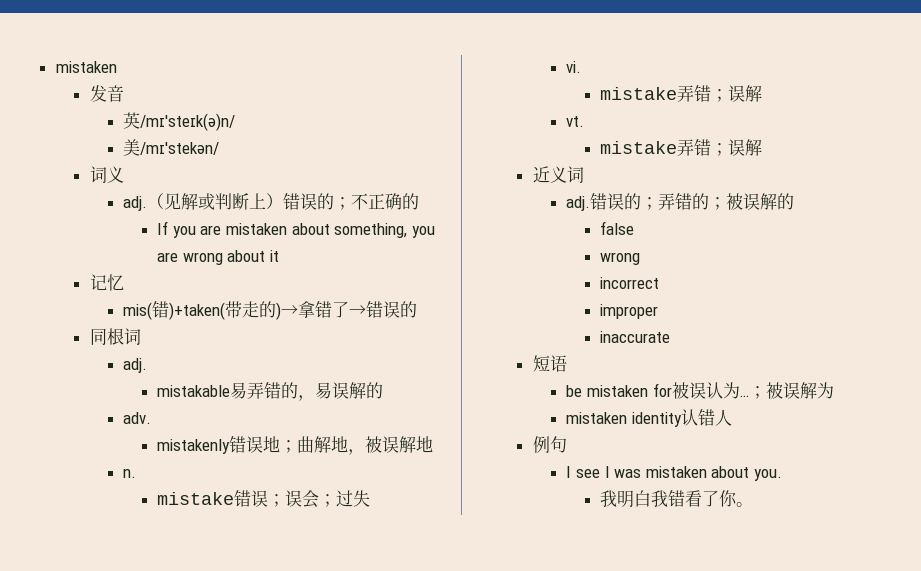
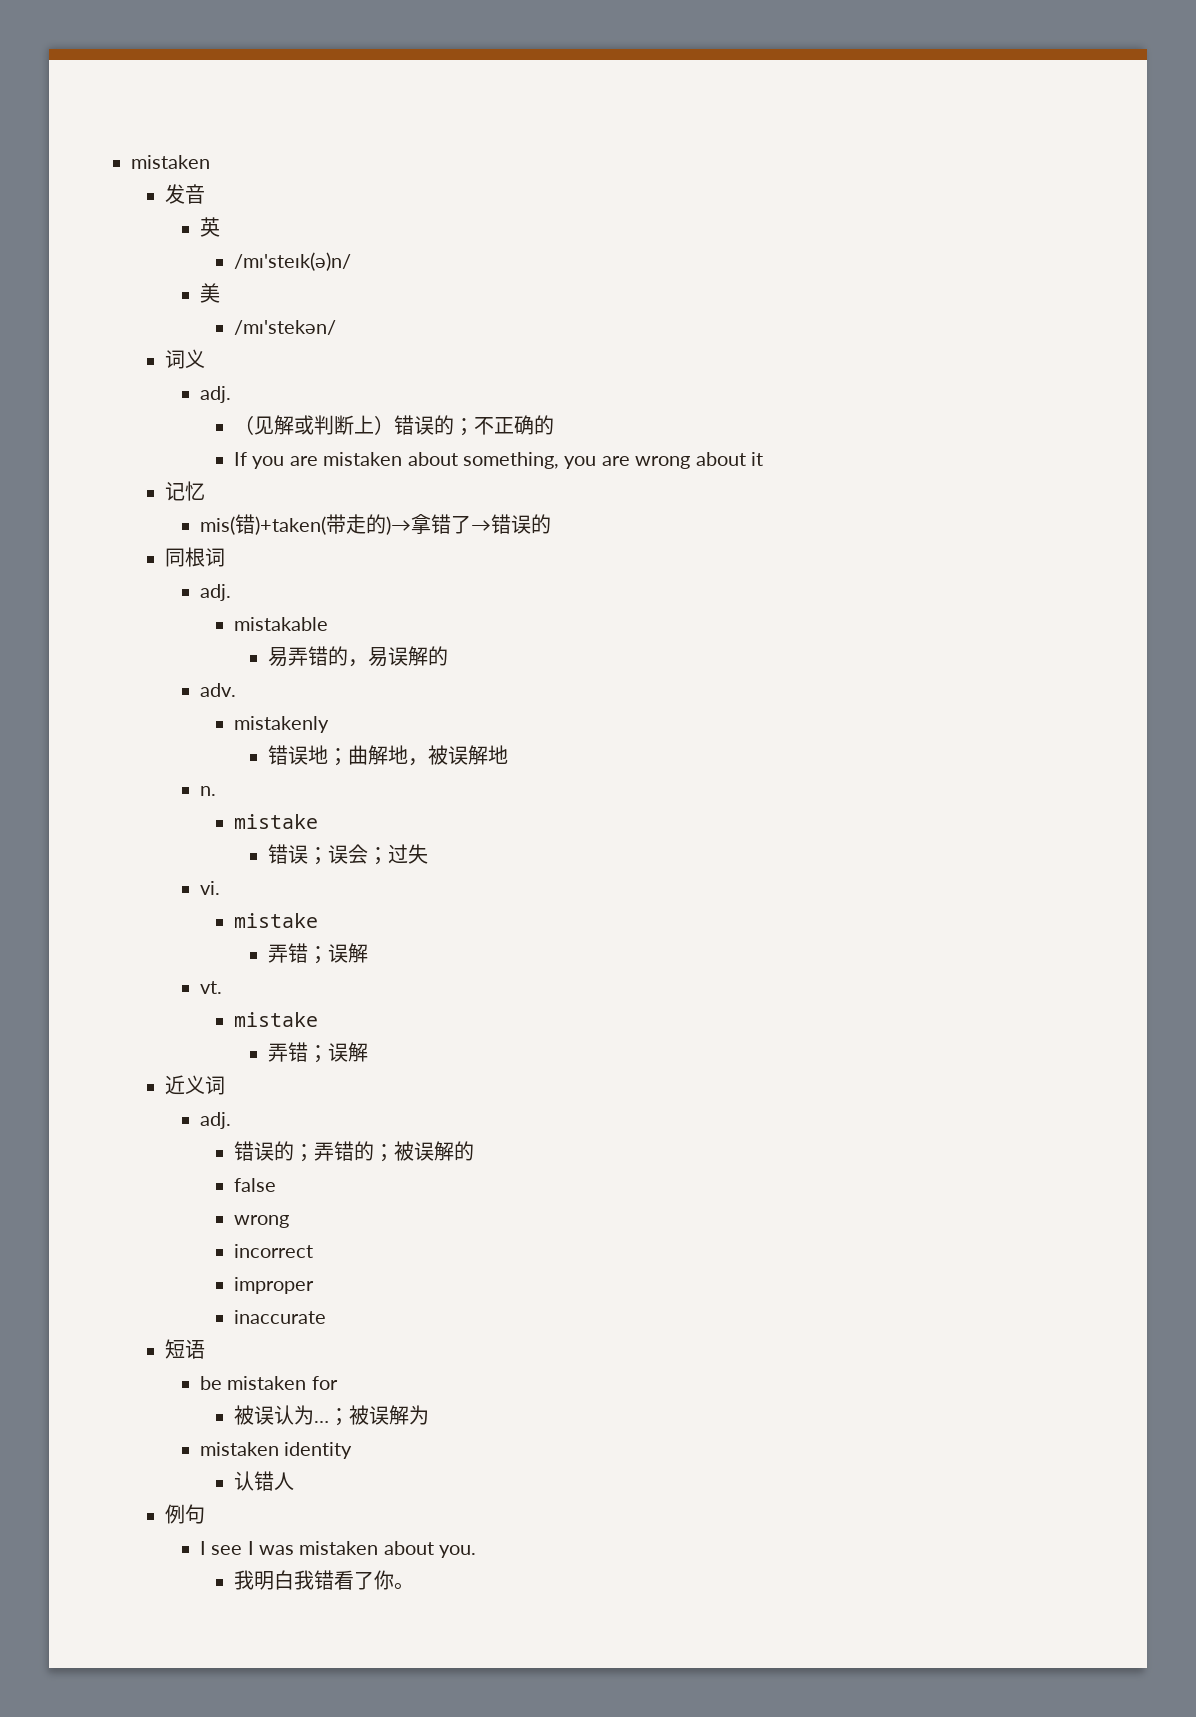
(141, 120) none -> (220, 227) //
(141, 147) none -> (220, 293) //
(148, 203) none -> (231, 394) //
(231, 391) none -> (329, 624) //
(231, 446) none -> (330, 724) //
(235, 498) none -> (319, 821) //
(678, 93) none -> (319, 920) //
(678, 147) none -> (319, 1019) //
(591, 203) none -> (231, 1120) //
(672, 390) none -> (338, 1383) //
(683, 419) none -> (353, 1450) //

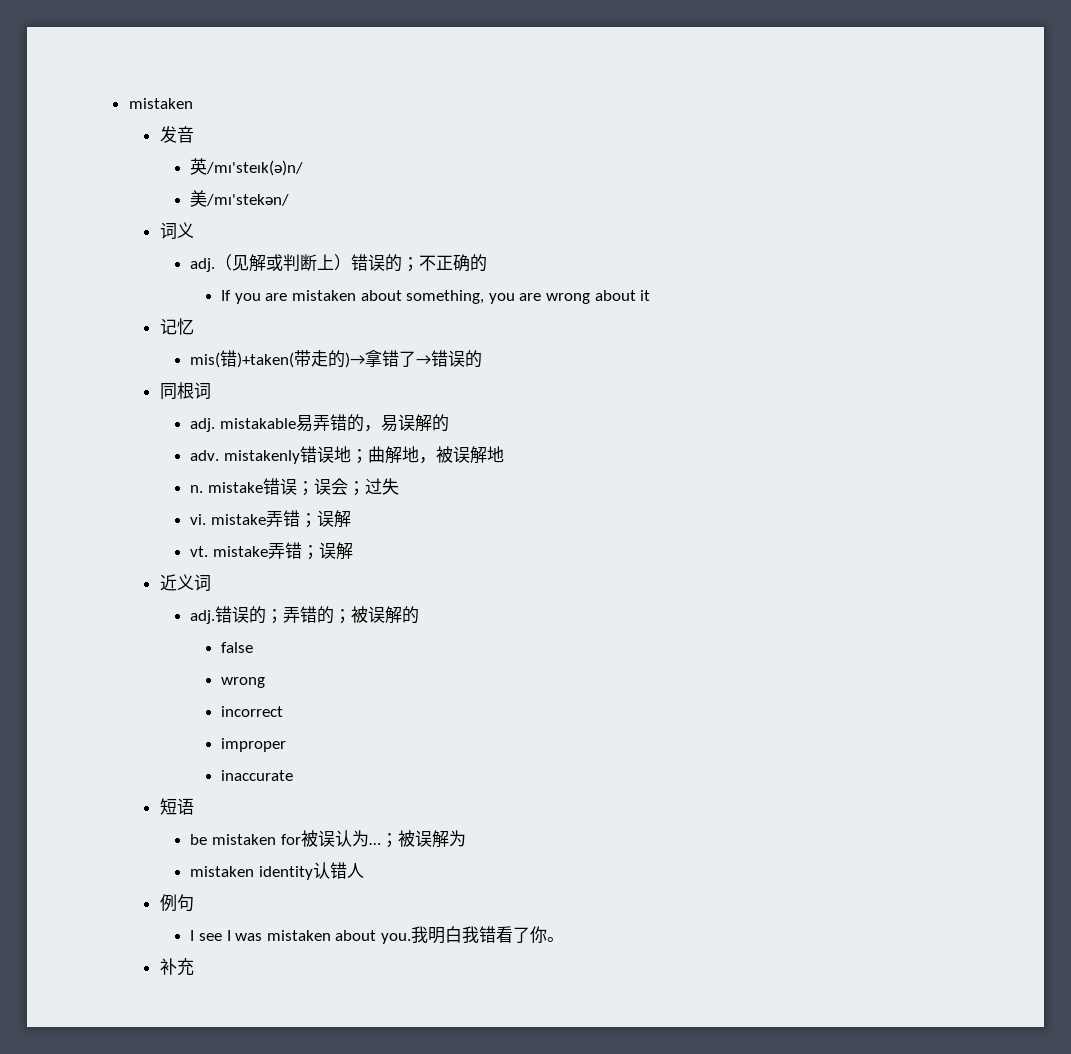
(220, 227) // -> (208, 166) none
(220, 293) // -> (208, 198) none
(231, 394) // -> (216, 265) none
(231, 592) // -> (216, 425) none
(329, 624) // -> (296, 423) none
(236, 690) // -> (220, 455) none
(330, 724) // -> (300, 457) none
[234,814,319,829] // mistake // -> [207,482,263,493] mistake
[234,913,319,928] // mistake // -> [210,514,266,525] mistake
[234,1012,319,1027] // mistake // -> [212,546,268,557] mistake
(231, 1120) // -> (216, 617) none
(338, 1383) // -> (301, 839) none
(353, 1450) // -> (313, 873) none
(477, 1551) // -> (411, 938) none
(415, 1586) none -> [159,958,194,976] // 补充

